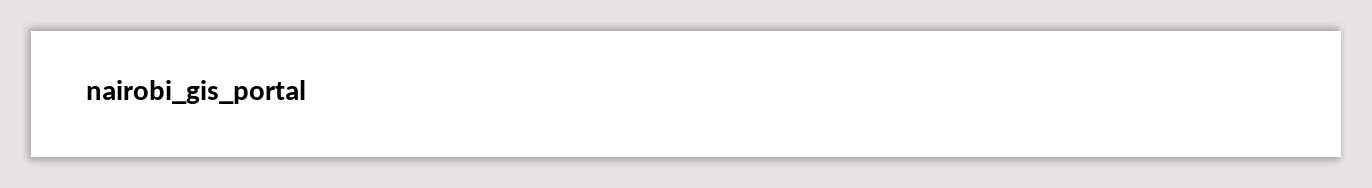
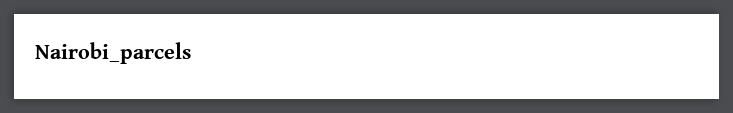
[86,80,306,104] nairobi_gis_portal -> [35,42,191,64] Nairobi_parcels

